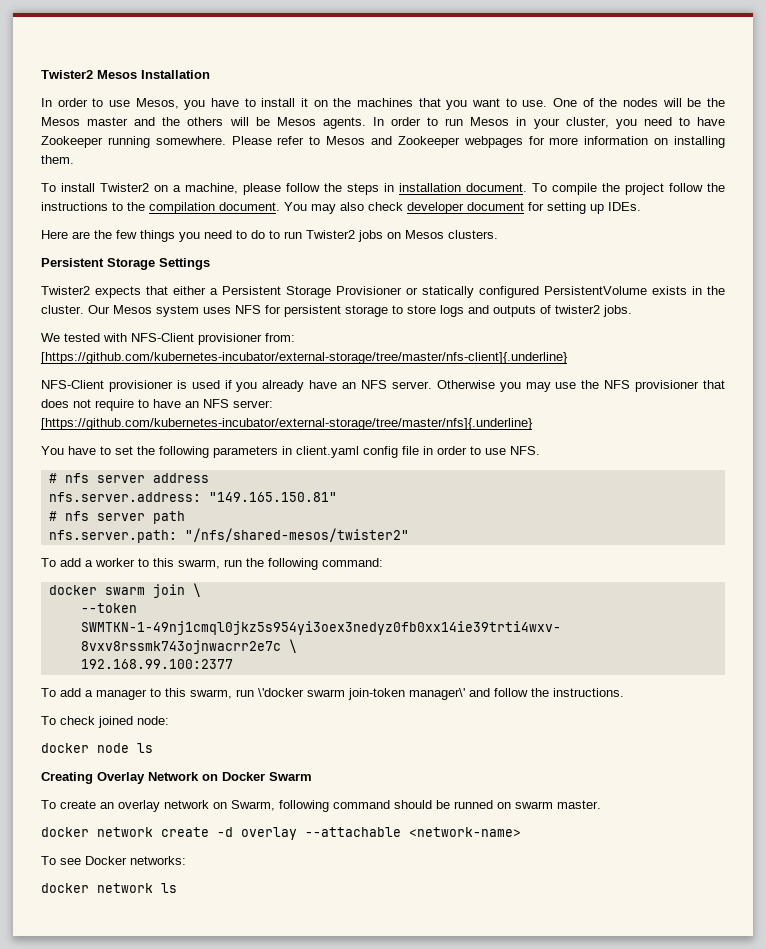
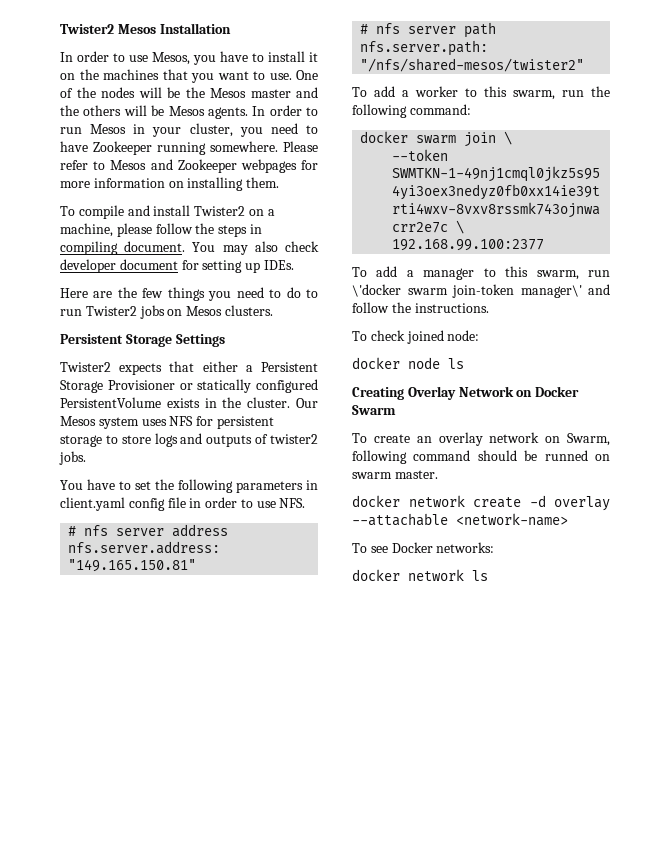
(56, 187) none -> [78,205,150,219] compile and
[399,183,725,195] [41,202,215,214] installation document. To compile the project follow the instructions to the compilation -> [60,241,118,255] compiling
[41,333,295,345] [41,352,568,364] [41,380,726,392] [41,399,273,411] [41,418,533,430] // We tested with NFS-Client provisioner from: [https://github.com/kubernetes-incubator/external-storage/tree/master/nfs-client]{.underline} // NFS-Client provisioner is used if you already have an NFS server. Otherwise you may use the NFS provisioner that does not require to have an NFS server: [https://github.com/kubernetes-incubator/external-storage/tree/master/nfs]{.underline} -> (86, 458) none

